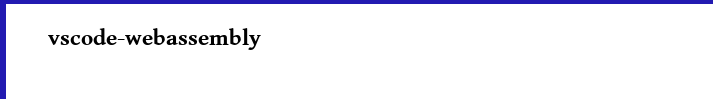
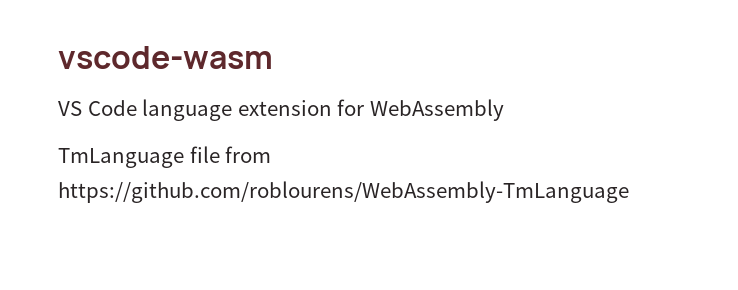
[48,28,261,50] vscode-webassembly -> [58,46,273,69] [58,99,504,121] [58,146,272,168] [58,181,629,203] vscode-wasm // VS Code language extension for WebAssembly // TmLanguage file from https://github.com/roblourens/WebAssembly-TmLanguage

